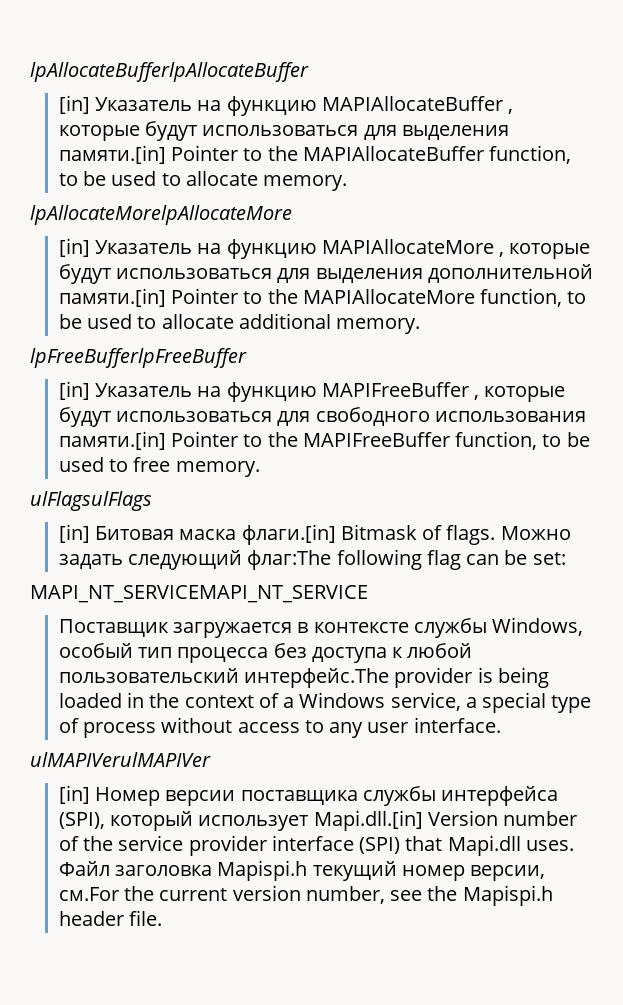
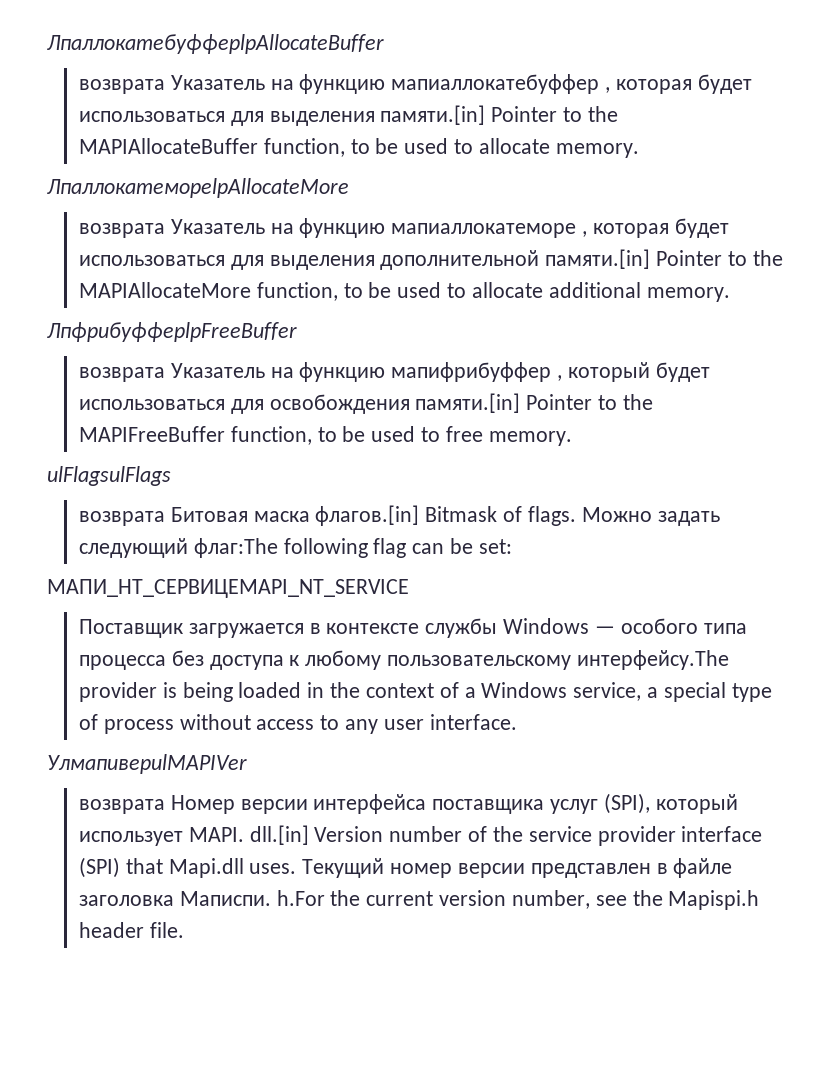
[30,62,309,82] [58,95,514,116] [58,121,198,141] lpAllocateBufferlpAllocateBuffer // [in] Указатель на функцию MAPIAllocateBuffer , которые будут -> [47,34,384,54] [79,74,752,94] ЛпаллокатебуфферlpAllocateBuffer // возврата Указатель на функцию мапиаллокатебуффер , которая будет
[30,205,292,225] [58,238,591,259] [58,264,111,284] lpAllocateMorelpAllocateMore // [in] Указатель на функцию MAPIAllocateMore , которые будут -> [47,178,349,198] [79,218,729,238] ЛпаллокатемореlpAllocateMore // возврата Указатель на функцию мапиаллокатеморе , которая будет
[30,348,247,368] [58,381,566,402] [58,407,586,427] lpFreeBufferlpFreeBuffer // [in] Указатель на функцию MAPIFreeBuffer , которые будут использоваться для свободного использования -> [47,322,297,342] [79,362,710,382] [79,394,410,414] ЛпфрибуфферlpFreeBuffer // возврата Указатель на функцию мапифрибуффер , который будет использоваться для освобождения
[58,524,90,543] [in] -> [79,511,166,526] возврата
[241,524,336,545] флаги.[in] -> [315,505,420,526] флагов.[in]
[30,585,368,603] MAPI_NT_SERVICEMAPI_NT_SERVICE -> [47,579,409,598] МАПИ_НТ_СЕРВИЦЕMAPI_NT_SERVICE
[492,617,584,636] [58,643,173,658] Windows, особый тип -> [503,618,747,634] Windows — особого типа
[407,643,473,658] [58,668,390,688] любой пользовательский интерфейс.The -> [305,650,729,670] любому пользовательскому интерфейсу.The
[30,752,211,767] [58,785,559,806] ulMAPIVerulMAPIVer // [in] Номер версии поставщика службы интерфейса -> [47,754,247,774] [79,794,599,814] УлмапиверulMAPIVer // возврата Номер версии интерфейса поставщика услуг
[313,810,423,831] Mapi.dll.[in] -> [188,825,309,845] MAPI. dll.[in]
[58,860,546,881] [58,887,119,901] Файл заголовка Mapispi.h текущий номер версии, см.For -> [302,858,733,878] [79,890,325,906] Текущий номер версии представлен в файле заголовка Маписпи. h.For

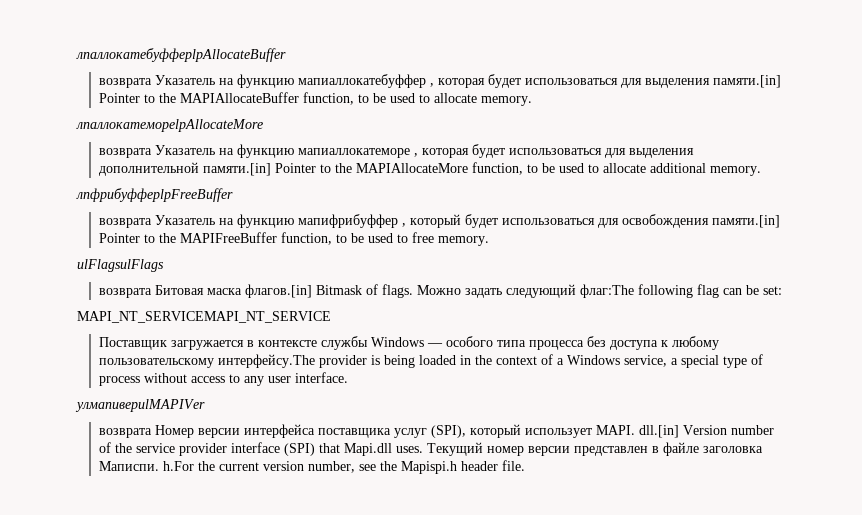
[47,34,384,54] ЛпаллокатебуфферlpAllocateBuffer -> [76,48,286,62] лпаллокатебуфферlpAllocateBuffer
[47,178,349,198] ЛпаллокатемореlpAllocateMore -> [76,119,263,132] лпаллокатемореlpAllocateMore
[47,322,297,342] ЛпфрибуфферlpFreeBuffer -> [76,188,233,202] лпфрибуфферlpFreeBuffer
[47,579,409,598] МАПИ_НТ_СЕРВИЦЕMAPI_NT_SERVICE -> [77,311,331,323] MAPI_NT_SERVICEMAPI_NT_SERVICE
[47,754,247,774] УлмапиверulMAPIVer -> [75,399,205,412] улмапиверulMAPIVer

